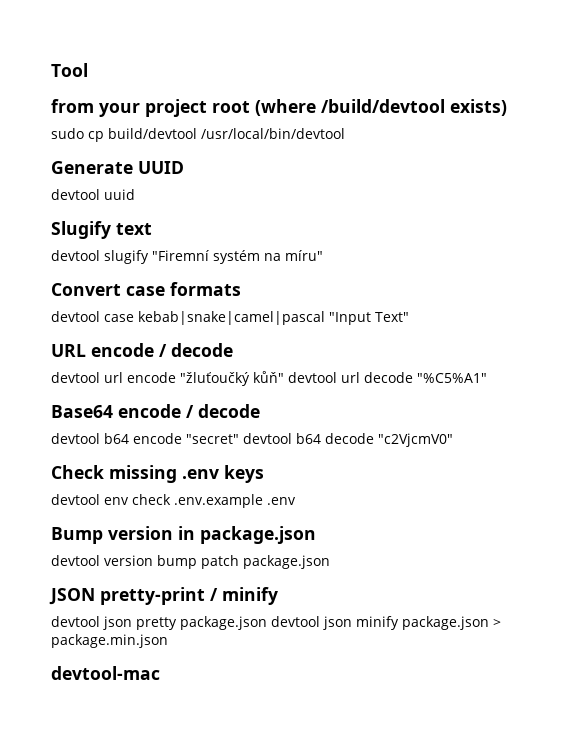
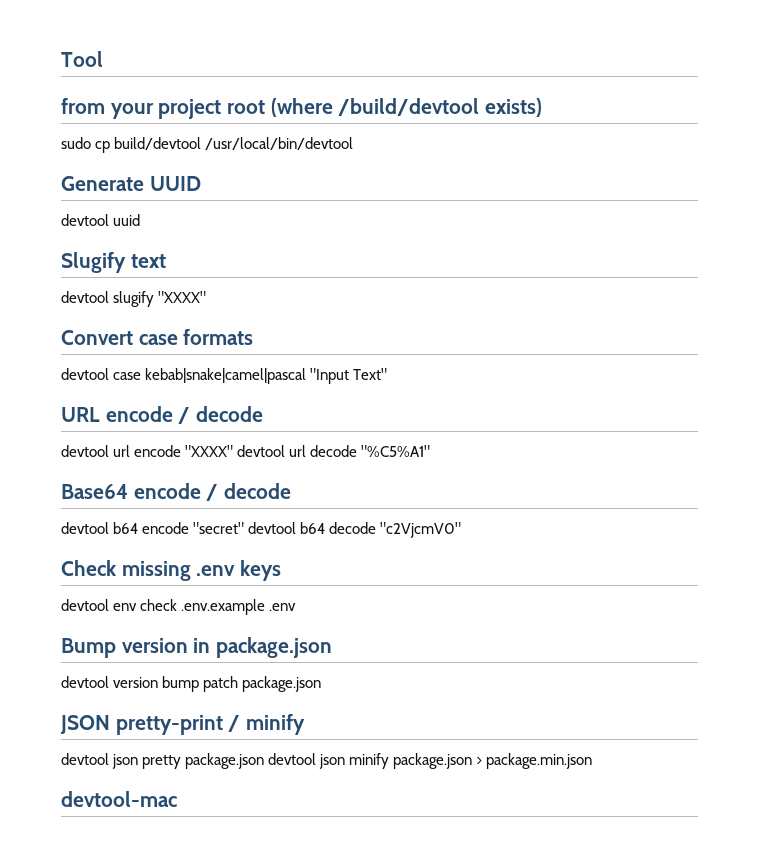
[152,250,323,264] "Firemní systém na míru" -> [158,291,207,303] "XXXX"
[180,371,284,386] "žluťoučký kůň" -> [185,445,234,457] "XXXX"

